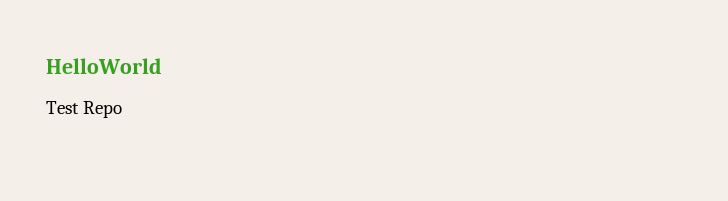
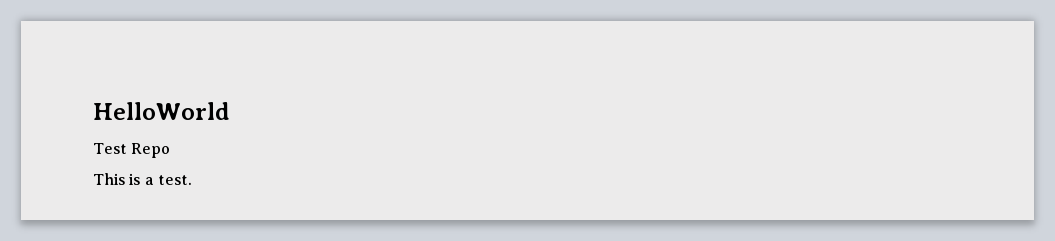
(123, 109) none -> [93,173,192,185] // This is a test.

